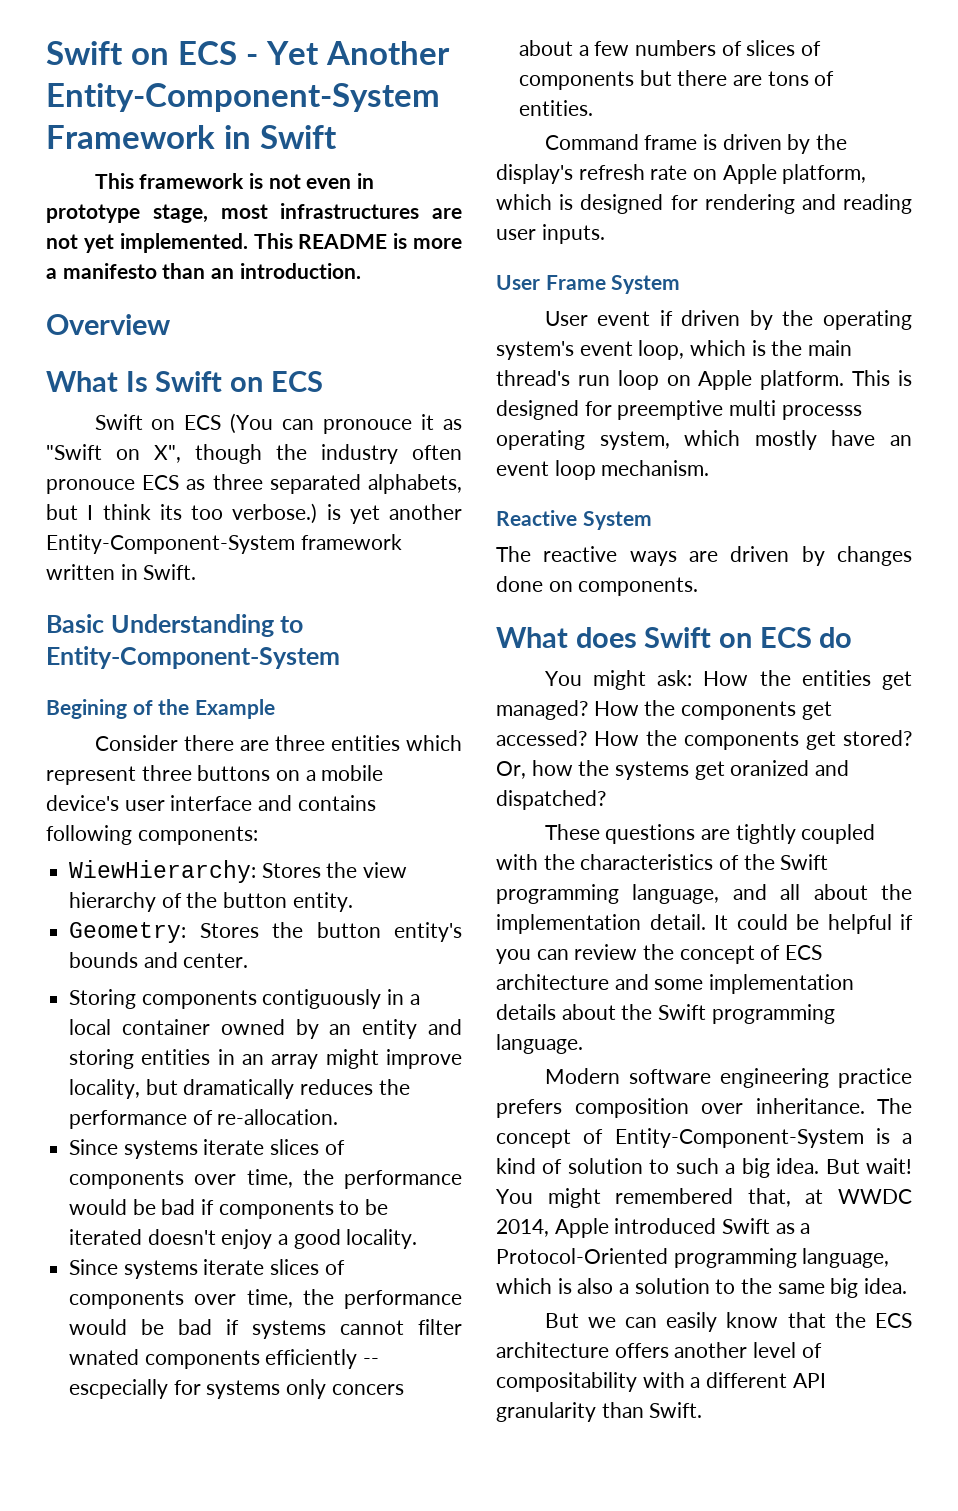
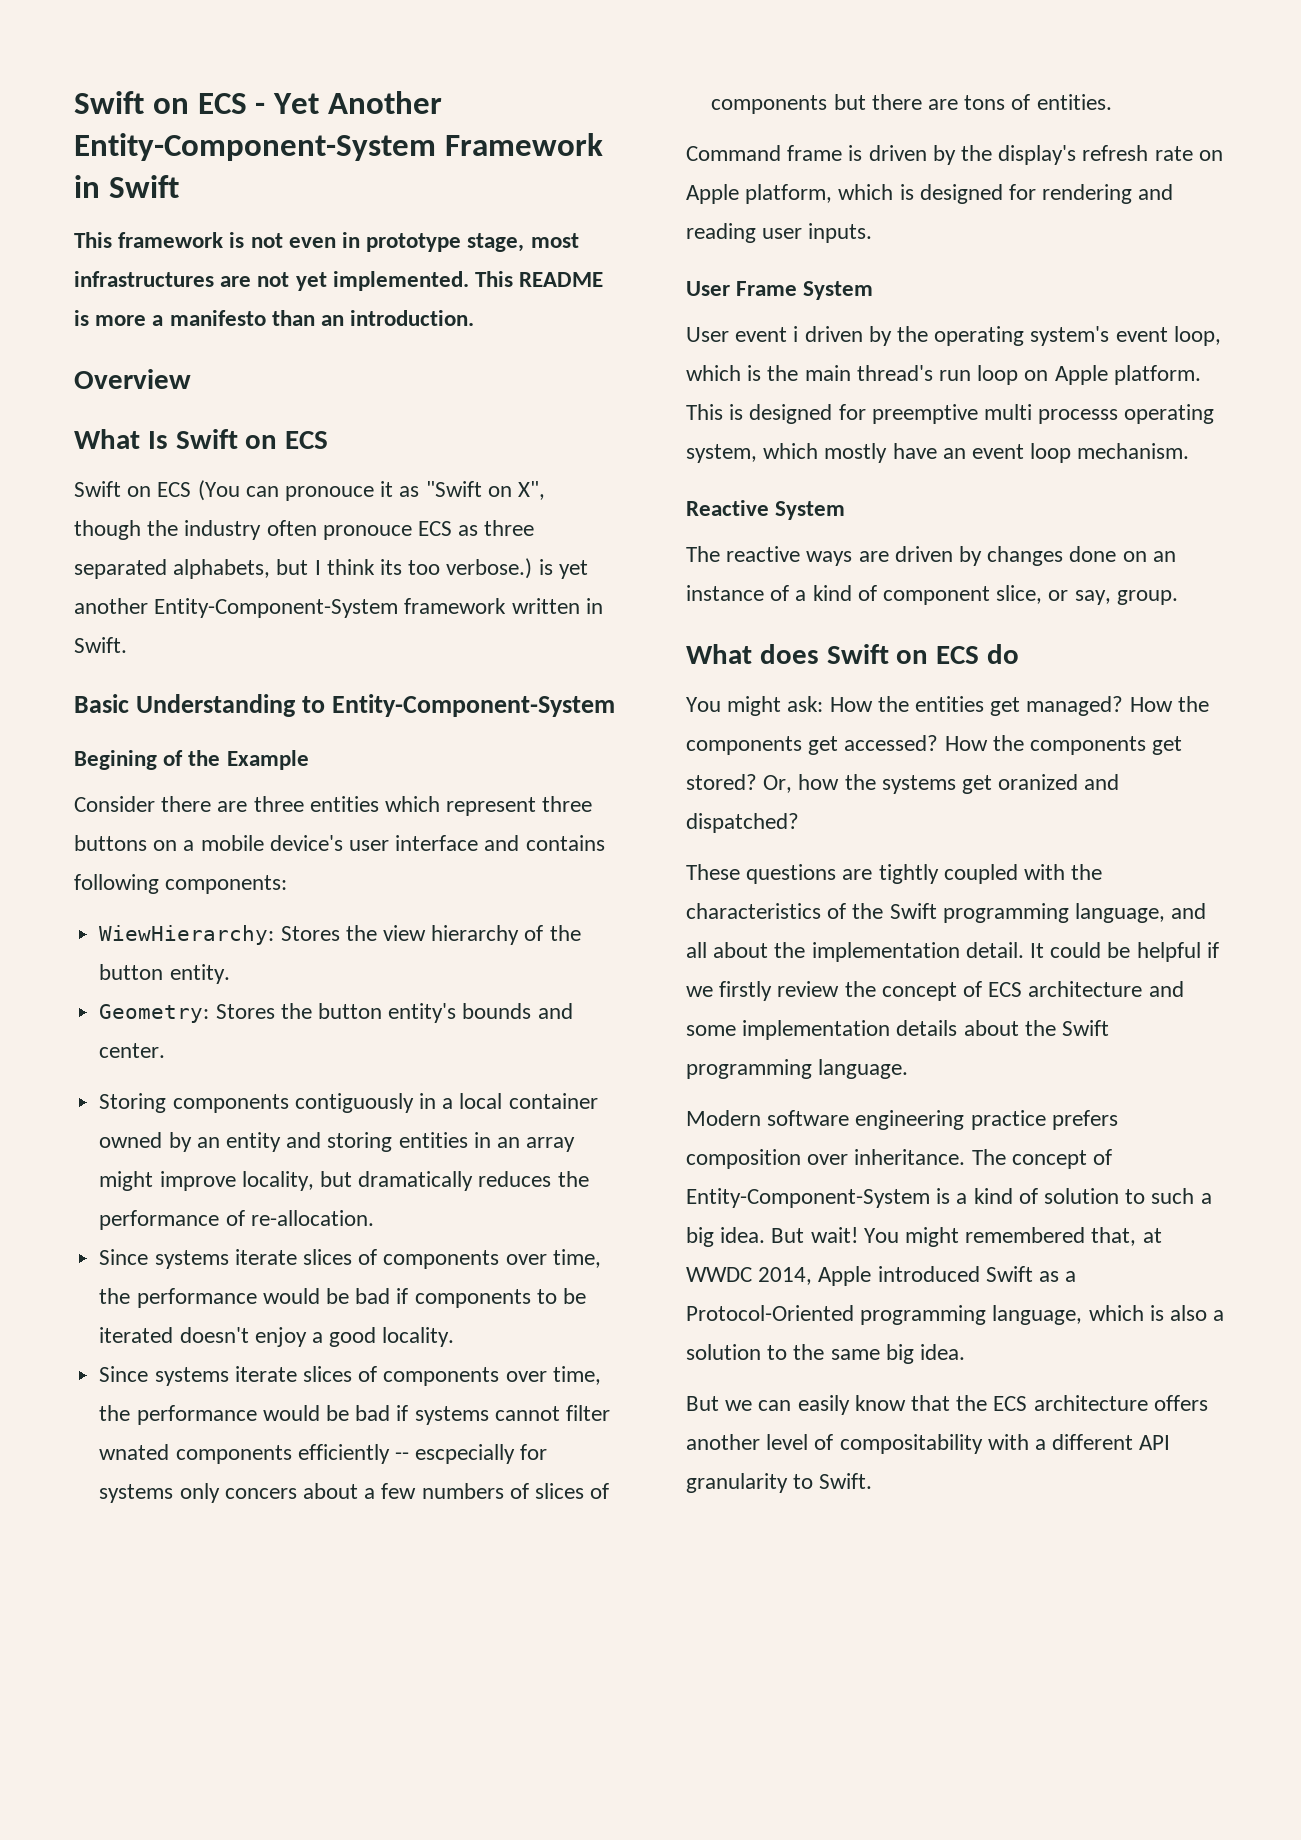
[659,310,673,326] if -> [793,326,799,342] i
[578,577,699,596] components. -> [1152,551,1176,562] [686,585,1178,605] an instance of a kind of component slice, or say, group.
[496,949,569,964] you can -> [686,981,773,1001] we firstly
[601,1402,644,1418] than -> [793,1474,814,1489] to

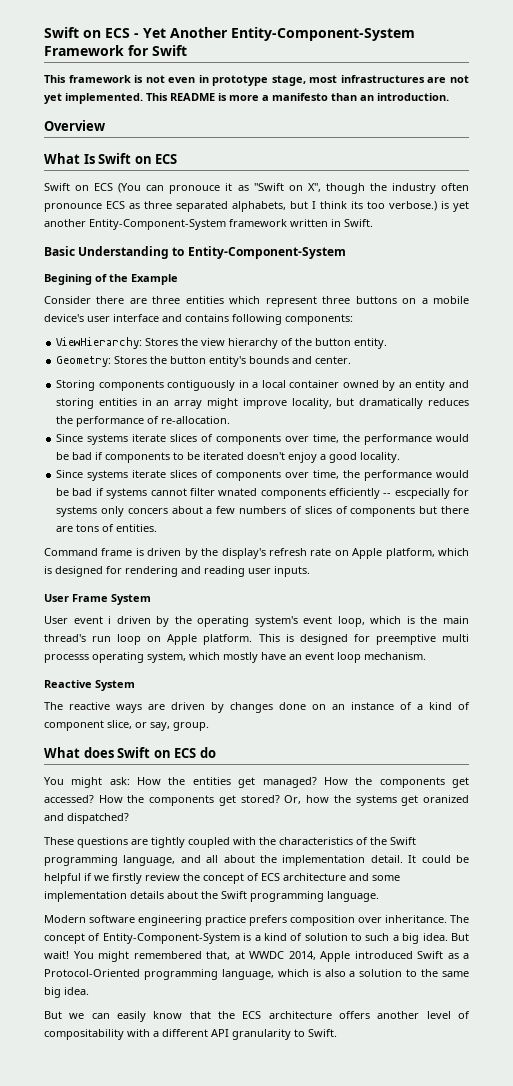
[74,175,100,198] in -> [128,45,149,56] for
[322,525,412,540] pronouce -> [44,203,102,212] pronounce
[99,925,275,945] WiewHierarchy: -> [56,337,143,349] ViewHierarchy:

